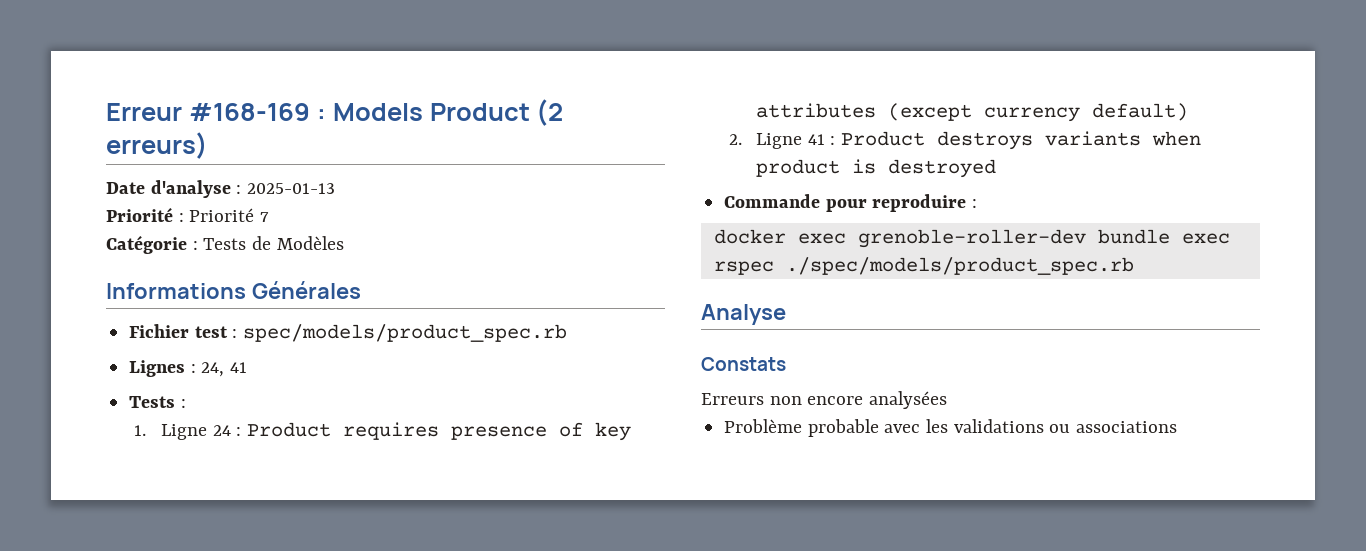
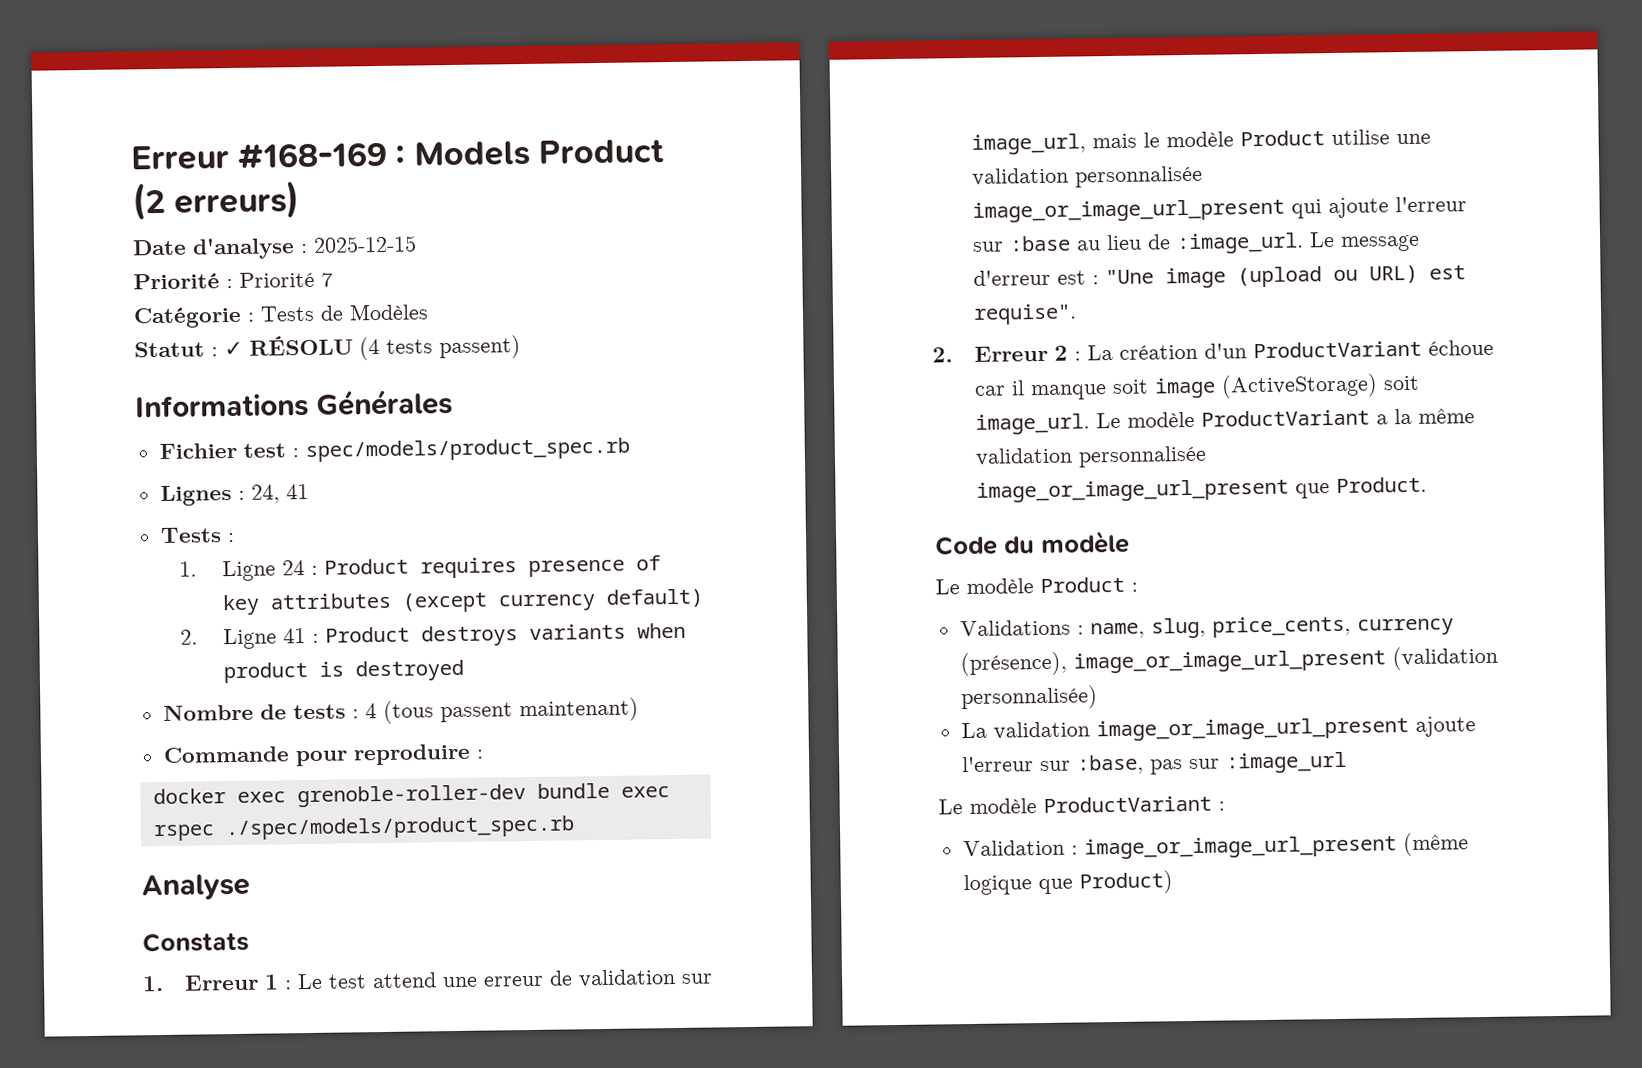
[247,183,336,194] 2025-01-13 -> [313,235,417,253] 2025-12-15
(344, 243) none -> [134,334,521,361] // Statut : ✓ RÉSOLU (4 tests passent)
(997, 168) none -> [162,697,639,724] // Nombre de tests : 4 (tous passent maintenant)
[701,391,948,409] [724,419,1178,437] Erreurs non encore analysées // Problème probable avec les validations ou associations -> [142,969,714,992] [971,129,1432,155] [972,165,1204,188] [972,196,1468,223] [973,231,1421,255] [973,264,1467,289] [973,303,1078,325] [932,339,1495,363] [974,373,1421,401] [975,408,1476,435] [975,445,1208,468] [976,476,1428,503] [935,530,1130,556] [935,576,1138,595] [959,615,1454,639] [959,645,1498,677] [960,685,1098,711] [960,716,1476,742] [961,751,1347,775] [938,795,1225,815] [962,832,1469,860] [962,870,1173,896] 1. Erreur 1 : Le test attend une erreur de validation sur image_url, mais le modèle Product utilise une validation personnalisée image_or_image_url_present qui ajoute l'erreur sur :base au lieu de :image_url. Le message d'erreur est : "Une image (upload ou URL) est requise". // 2. Erreur 2 : La création d'un ProductVariant échoue car il manque soit image (ActiveStorage) soit image_url. Le modèle ProductVariant a la même validation personnalisée image_or_image_url_present que Product. // Code du modèle // Le modèle Product : // Validations : name, slug, price_cents, currency (présence), image_or_image_url_present (validation personnalisée) // La validation image_or_image_url_present ajoute l'erreur sur :base, pas sur :image_url // Le modèle ProductVariant : // Validation : image_or_image_url_present (même logique que Product)

